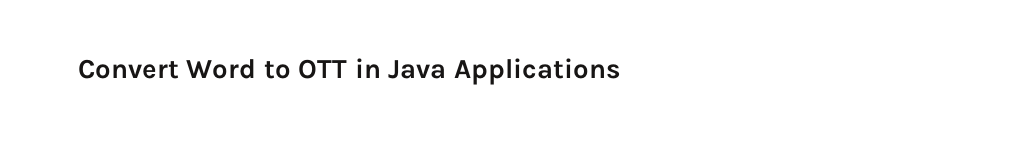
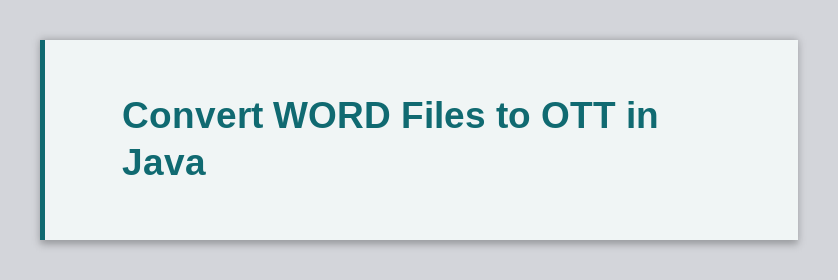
[186,59,257,79] Word -> [273,101,486,128] WORD Files
[453,58,621,85] Applications -> (206, 162) none

